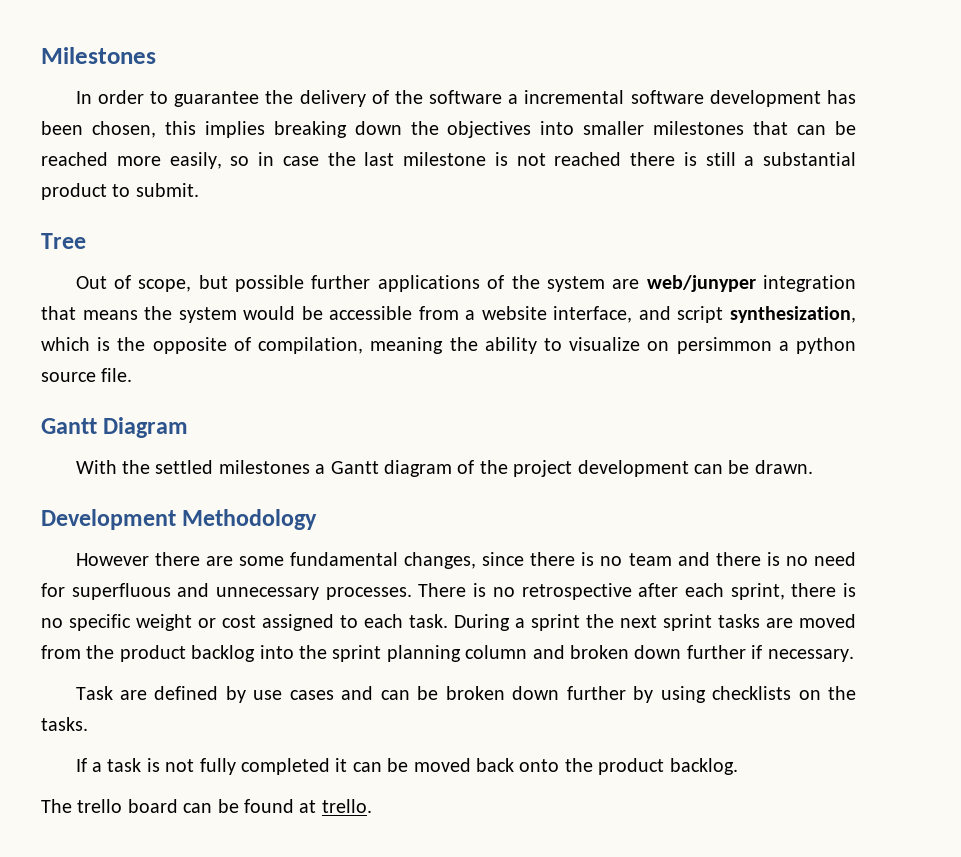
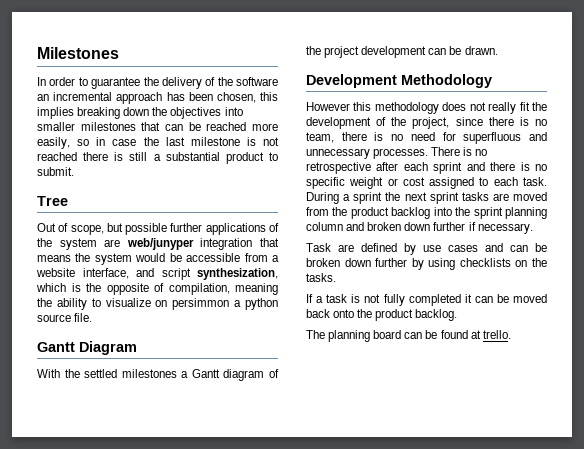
[508,90,821,107] a incremental software development -> [37,92,163,104] an incremental approach
[154,552,477,569] there are some fundamental changes, -> [353,102,547,114] [306,117,450,129] this methodology does not really fit the development of the project,
[628,552,710,566] team and -> [306,132,334,143] team,
[730,583,785,600] sprint, -> [433,162,485,174] sprint and
[77,799,123,813] trello -> [328,330,371,342] planning

